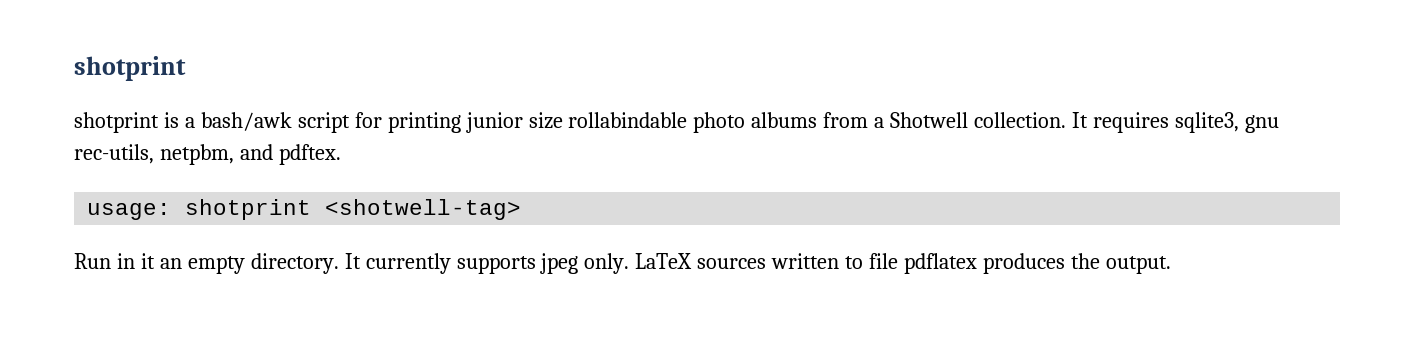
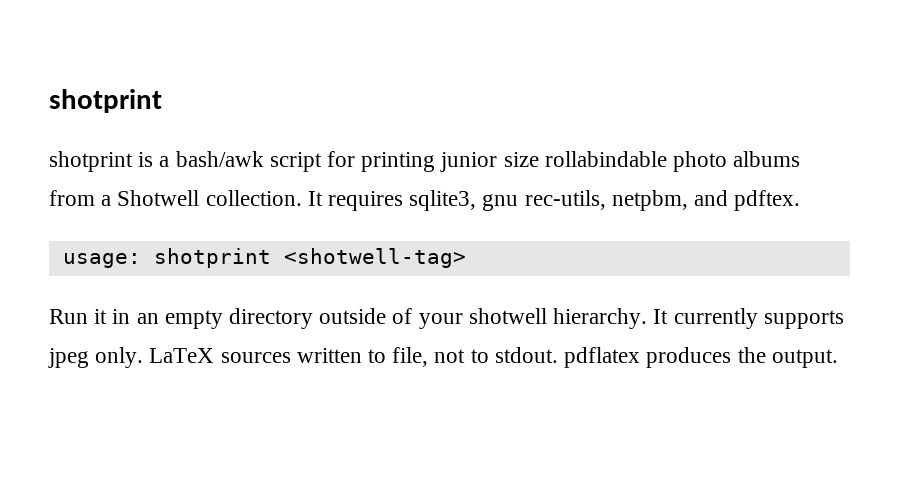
[116,253,339,274] in it an empty directory. -> [94,308,648,329] it in an empty directory outside of your shotwell hierarchy.
[869,253,899,269] file -> [392,347,558,367] file, not to stdout.

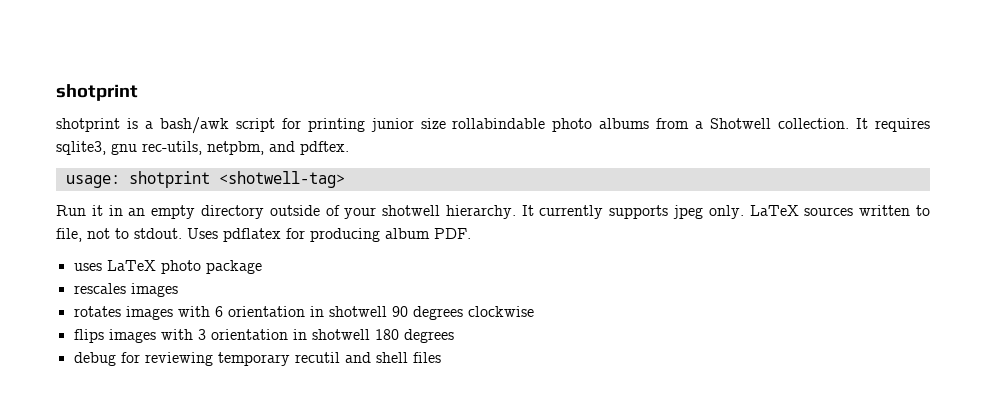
[564,347,838,368] pdflatex produces the output. -> [187,228,471,242] [73,260,262,274] [73,283,178,297] [73,306,534,320] [73,329,454,343] [73,352,441,366] Uses pdflatex for producing album PDF. // uses LaTeX photo package // rescales images // rotates images with 6 orientation in shotwell 90 degrees clockwise // flips images with 3 orientation in shotwell 180 degrees // debug for reviewing temporary recutil and shell files

